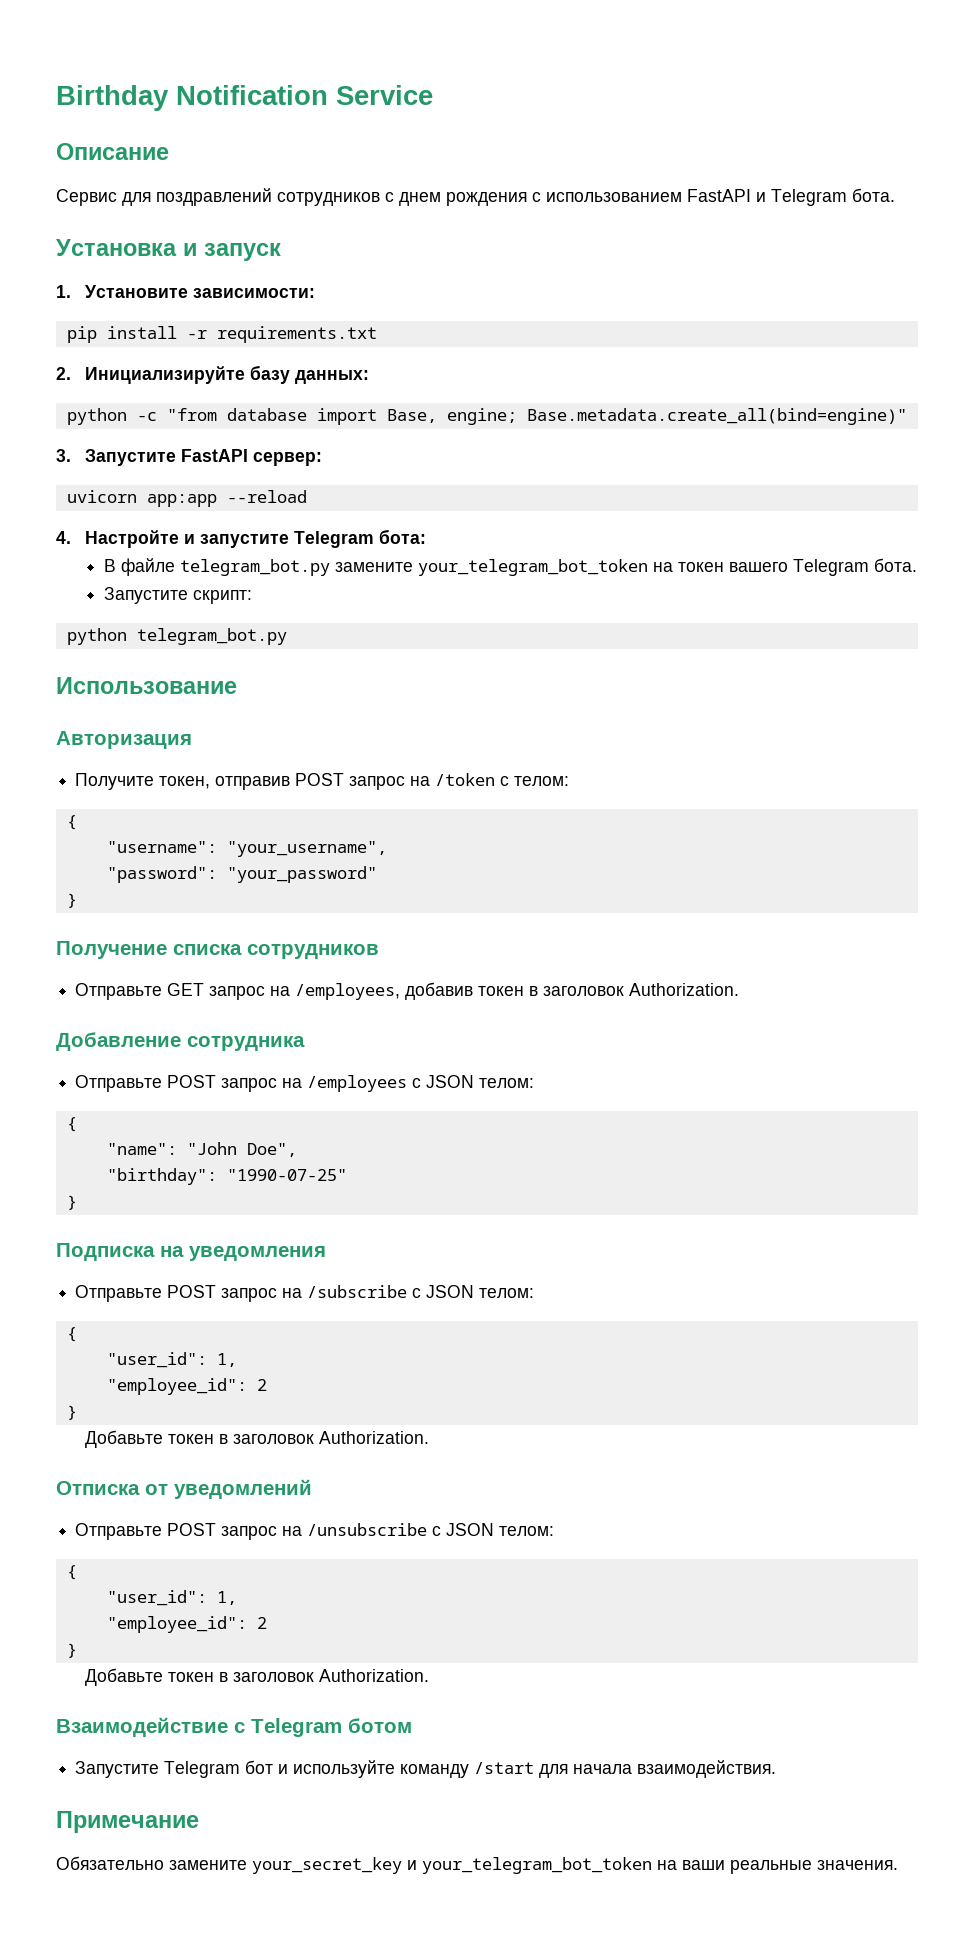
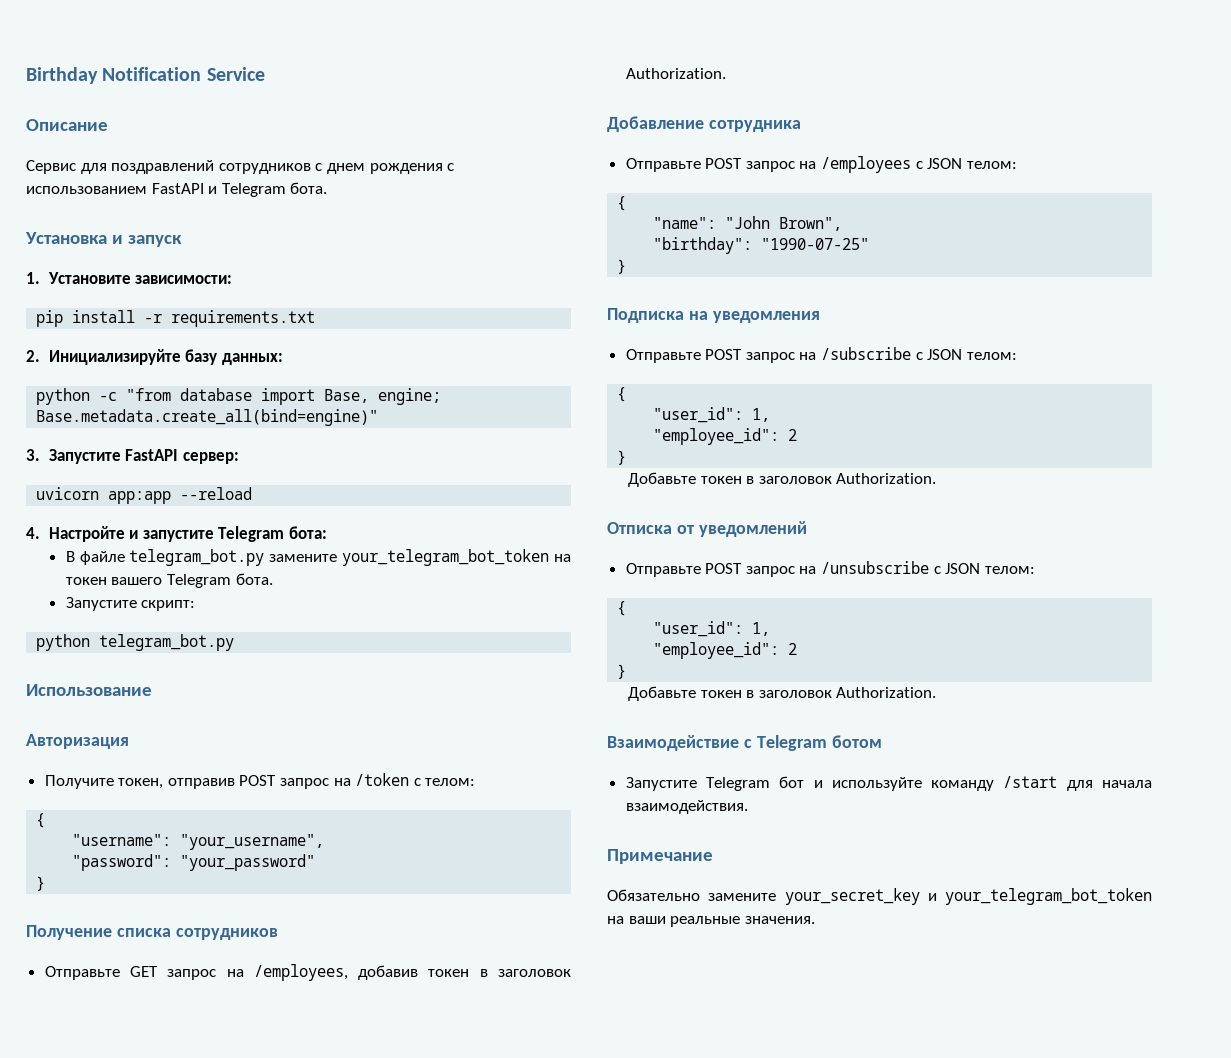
[246,1143,297,1157] Doe", -> [779,217,843,231] Brown",

